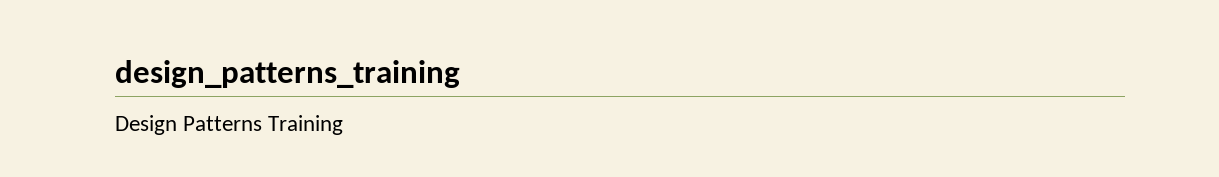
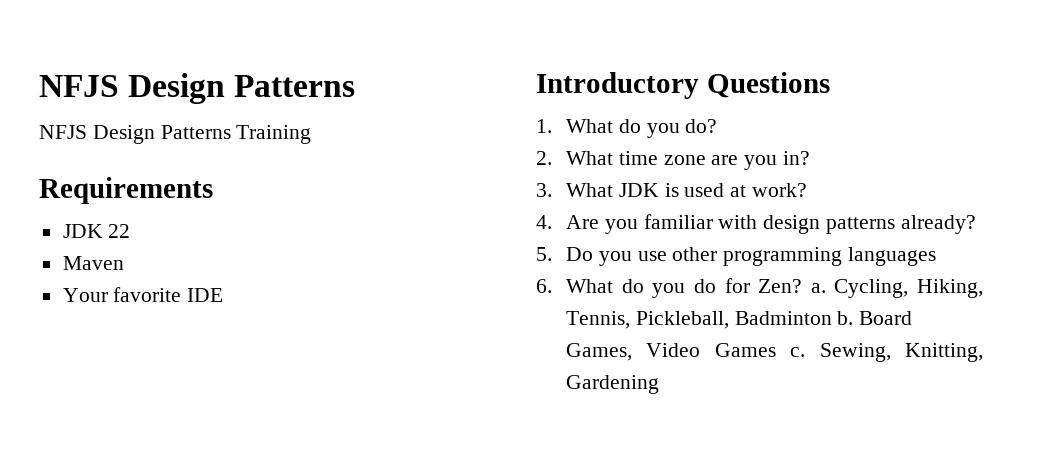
[115,60,460,88] design_patterns_training // -> [39,73,356,104] [39,125,87,139] NFJS Design Patterns // NFJS
(344, 125) none -> [39,177,213,204] [62,224,131,238] [62,256,124,270] [62,287,224,302] [536,72,830,99] [536,119,718,138] [536,151,811,170] [536,183,808,197] [536,214,976,234] [536,247,937,266] [536,278,983,298] [565,311,913,329] [565,343,983,362] [565,375,659,394] // Requirements // JDK 22 // Maven // Your favorite IDE // Introductory Questions // 1. What do you do? // 2. What time zone are you in? // 3. What JDK is used at work? // 4. Are you familiar with design patterns already? // 5. Do you use other programming languages // 6. What do you do for Zen? a. Cycling, Hiking, Tennis, Pickleball, Badminton b. Board Games, Video Games c. Sewing, Knitting, Gardening

